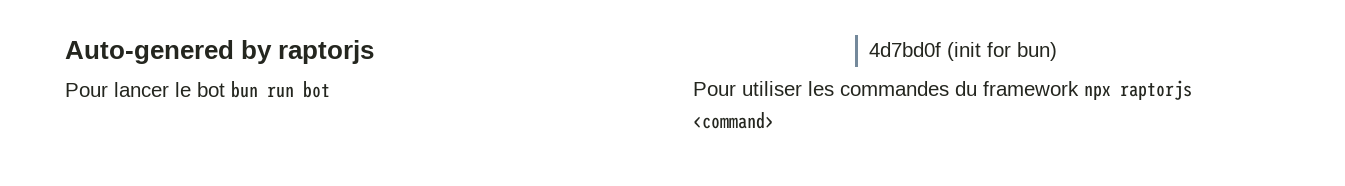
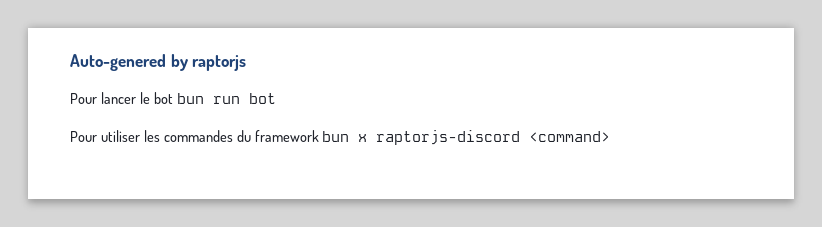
[869,42,1058,61] // 4d7bd0f (init for bun) -> (276, 98) none
[1084,80,1192,100] npx raptorjs -> [322,130,521,145] bun x raptorjs-discord

